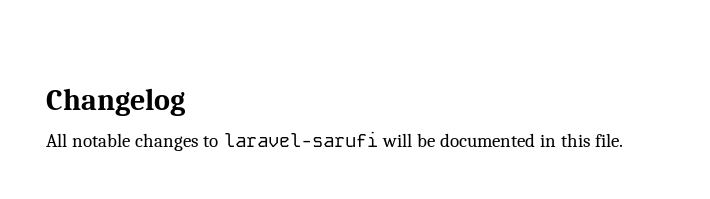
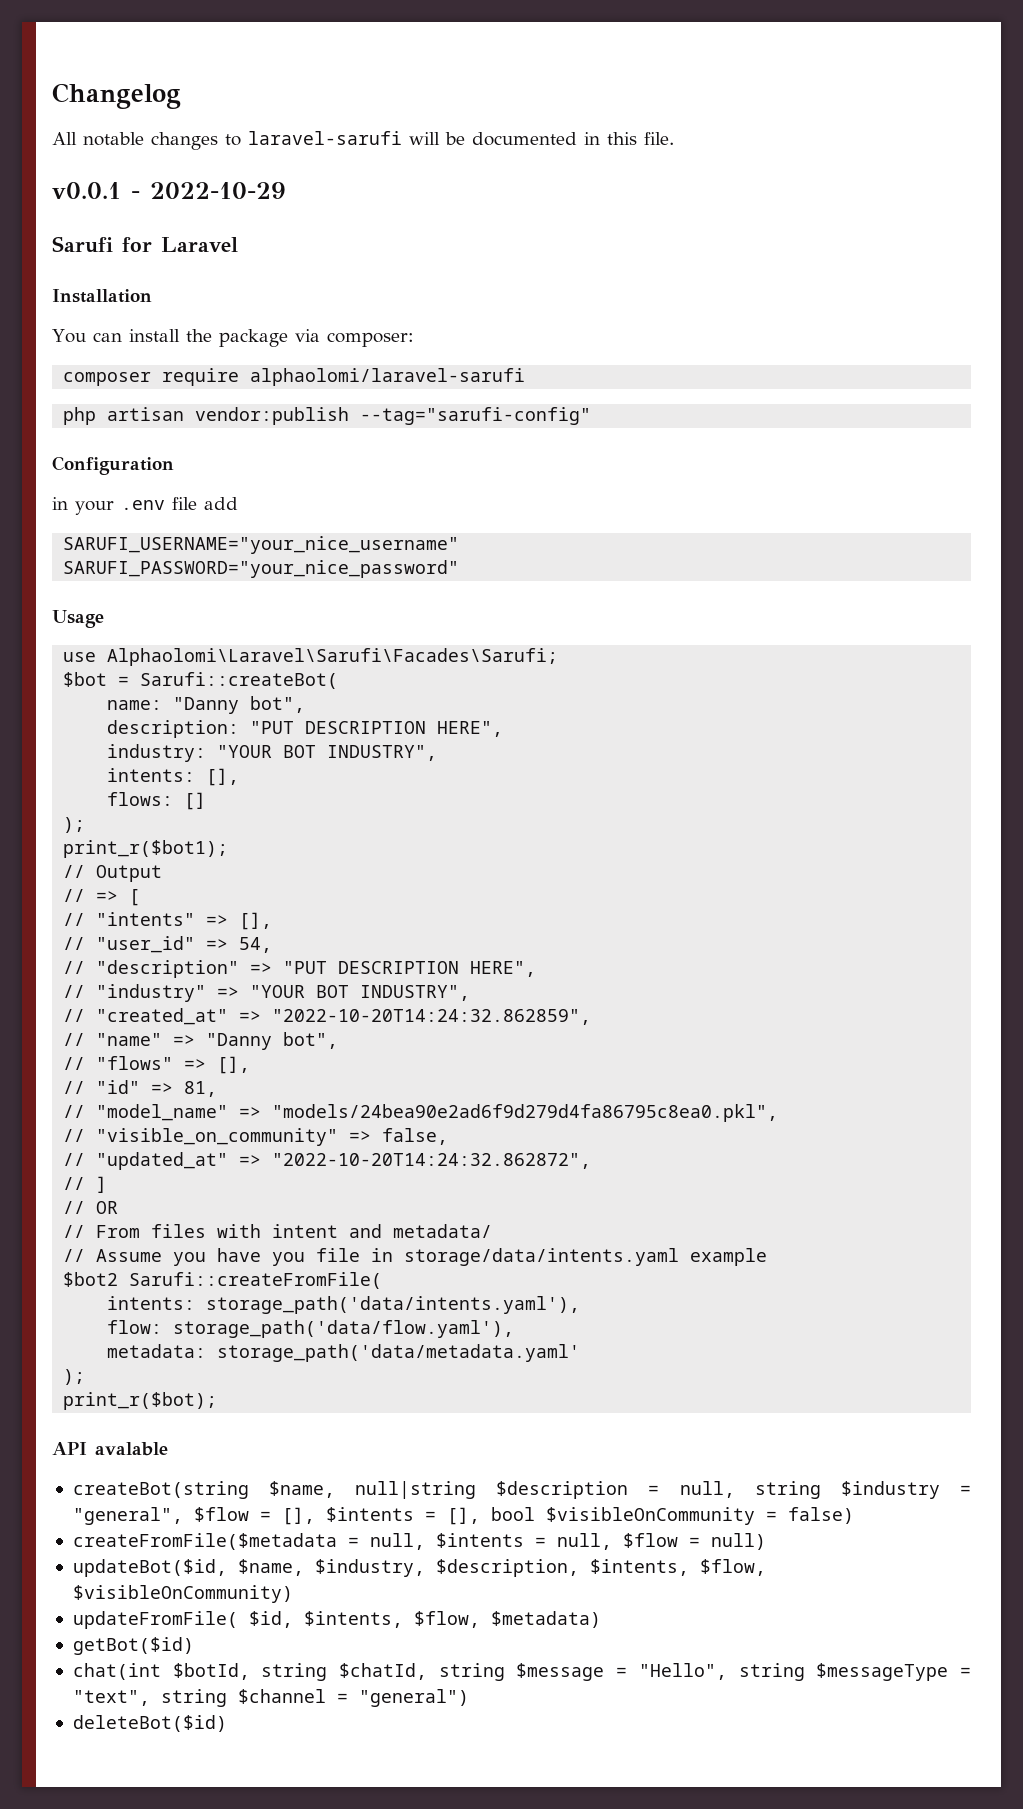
(624, 140) none -> [52,182,286,199] [52,236,238,253] [52,289,152,303] [52,329,414,347] [63,368,526,386] [63,407,592,425] [52,456,174,475] [52,497,238,515] [63,536,460,554] [63,560,460,578] [52,610,104,628] [63,648,559,666] [63,672,339,689] [107,696,306,714] [107,720,504,738] [107,744,438,762] [107,768,240,786] [107,792,207,810] [63,817,86,833] [63,840,229,858] [63,865,163,882] [63,889,141,906] [63,912,273,930] [63,936,273,953] [63,960,537,978] [63,984,471,1002] [63,1008,592,1025] [63,1032,339,1050] [63,1056,251,1074] [63,1080,218,1097] [63,1104,779,1122] [63,1128,449,1146] [63,1152,592,1170] [63,1176,108,1193] [63,1201,119,1214] [63,1224,493,1238] [63,1248,768,1266] [63,1272,383,1289] [107,1296,581,1314] [107,1320,515,1338] [107,1344,581,1362] [63,1369,86,1385] [63,1392,218,1410] [52,1442,168,1456] [72,1481,972,1499] [72,1507,854,1525] [72,1533,766,1550] [72,1559,766,1577] [72,1585,293,1603] [72,1611,601,1629] [72,1637,194,1655] [72,1663,972,1681] [72,1689,469,1707] [72,1715,227,1732] // v0.0.1 - 2022-10-29 // Sarufi for Laravel // Installation // You can install the package via composer: // composer require alphaolomi/laravel-sarufi // php artisan vendor:publish --tag="sarufi-config" // Configuration // in your .env file add // SARUFI_USERNAME="your_nice_username" // SARUFI_PASSWORD="your_nice_password" // Usage // use Alphaolomi\Laravel\Sarufi\Facades\Sarufi; // $bot = Sarufi::createBot( // name: "Danny bot", // description: "PUT DESCRIPTION HERE", // industry: "YOUR BOT INDUSTRY", // intents: [], // flows: [] // ); // print_r($bot1); // // Output // // => [ // // "intents" => [], // // "user_id" => 54, // // "description" => "PUT DESCRIPTION HERE", // // "industry" => "YOUR BOT INDUSTRY", // // "created_at" => "2022-10-20T14:24:32.862859", // // "name" => "Danny bot", // // "flows" => [], // // "id" => 81, // // "model_name" => "models/24bea90e2ad6f9d279d4fa86795c8ea0.pkl", // // "visible_on_community" => false, // // "updated_at" => "2022-10-20T14:24:32.862872", // // ] // // OR // // From files with intent and metadata/ // // Assume you have you file in storage/data/intents.yaml example // $bot2 Sarufi::createFromFile( // intents: storage_path('data/intents.yaml'), // flow: storage_path('data/flow.yaml'), // metadata: storage_path('data/metadata.yaml' // ); // print_r($bot); // API avalable // createBot(string $name, null|string $description = null, string $industry = "general", $flow = [], $intents = [], bool $visibleOnCommunity = false) // createFromFile($metadata = null, $intents = null, $flow = null) // updateBot($id, $name, $industry, $description, $intents, $flow, $visibleOnCommunity) // updateFromFile( $id, $intents, $flow, $metadata) // getBot($id) // chat(int $botId, string $chatId, string $message = "Hello", string $messageType = "text", string $channel = "general") // deleteBot($id)

